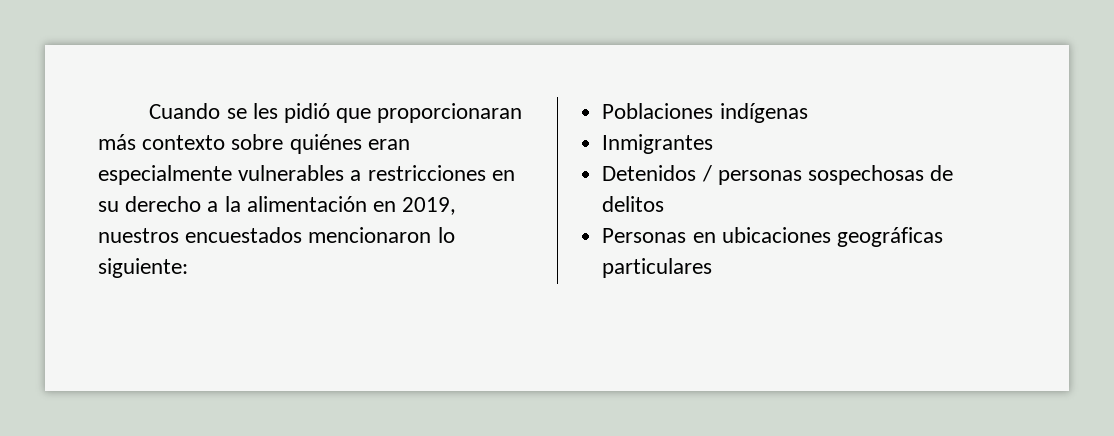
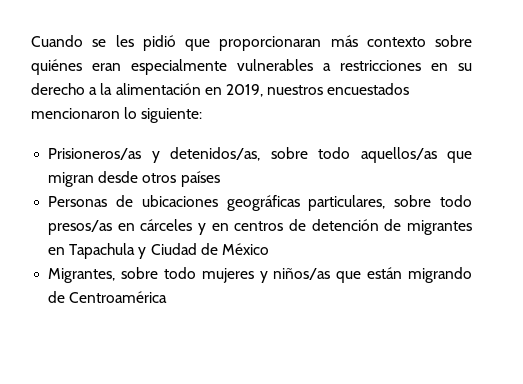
[602,103,808,123] [602,134,714,154] [602,165,954,185] [602,196,665,212] Poblaciones indígenas // Inmigrantes // Detenidos / personas sospechosas de delitos -> [48,147,472,163] [48,171,220,187] Prisioneros/as y detenidos/as, sobre todo aquellos/as que migran desde otros países
[692,232,716,243] en -> [115,195,133,207] de
[602,258,713,278] particulares -> [308,195,472,211] [48,219,472,235] [48,243,269,259] [48,267,472,283] [48,291,168,303] particulares, sobre todo presos/as en cárceles y en centros de detención de migrantes en Tapachula y Ciudad de México // Migrantes, sobre todo mujeres y niños/as que están migrando de Centroamérica

